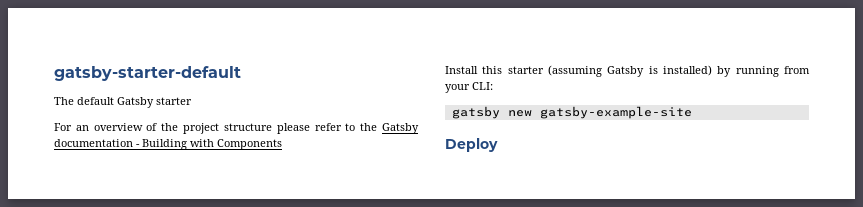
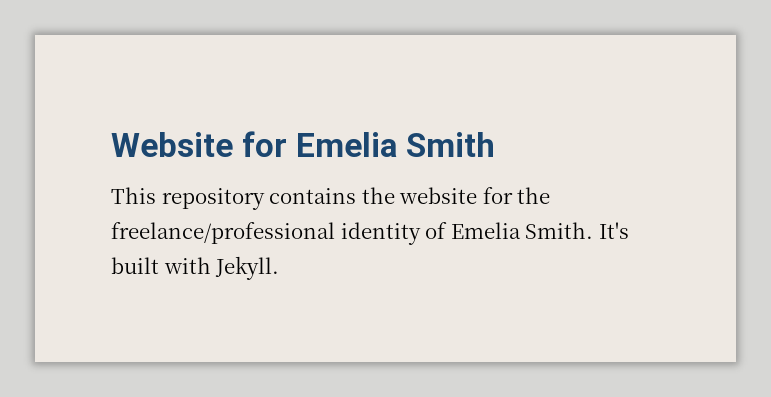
[54,66,241,81] [54,97,192,108] [54,123,419,134] [54,139,282,150] [445,65,810,77] [445,82,493,93] [451,106,692,119] [445,138,498,152] gatsby-starter-default // The default Gatsby starter // For an overview of the project structure please refer to the Gatsby documentation - Building with Components // Install this starter (assuming Gatsby is installed) by running from your CLI: // gatsby new gatsby-example-site // Deploy -> [111,131,495,157] [111,187,551,210] [111,222,629,245] [111,256,280,280] Website for Emelia Smith // This repository contains the website for the freelance/professional identity of Emelia Smith. It's built with Jekyll.

